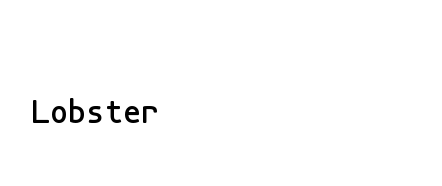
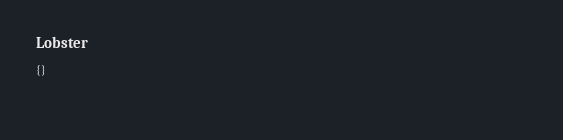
(159, 110) none -> [36,65,46,76] // {}

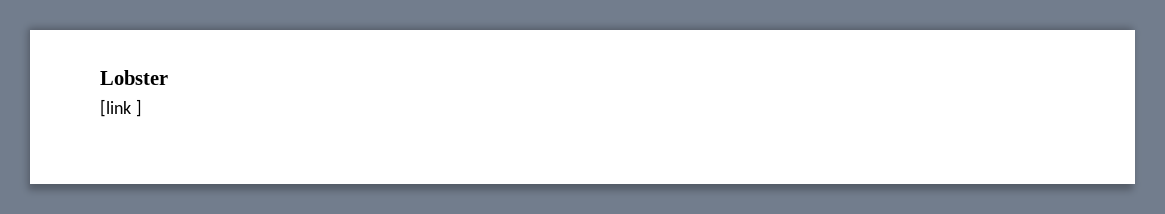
[36,65,46,76] {} -> [100,99,142,117] [link ]

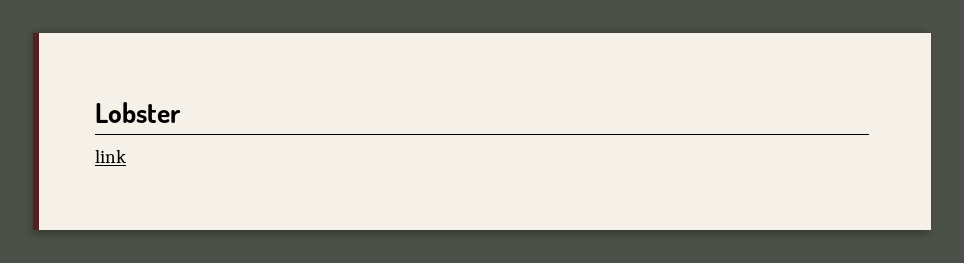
[100,99,142,117] [link ] -> [95,149,127,163] link

